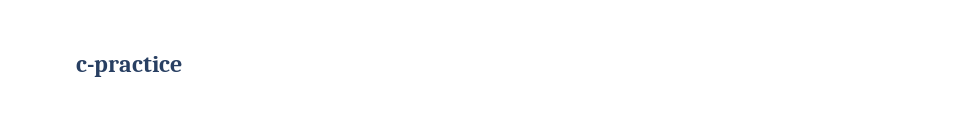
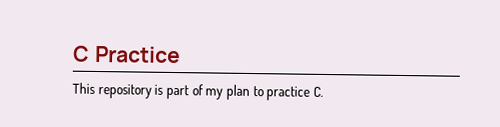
[76,56,182,77] c-practice -> [73,45,181,64] [72,82,323,101] C Practice // This repository is part of my plan to practice C.

